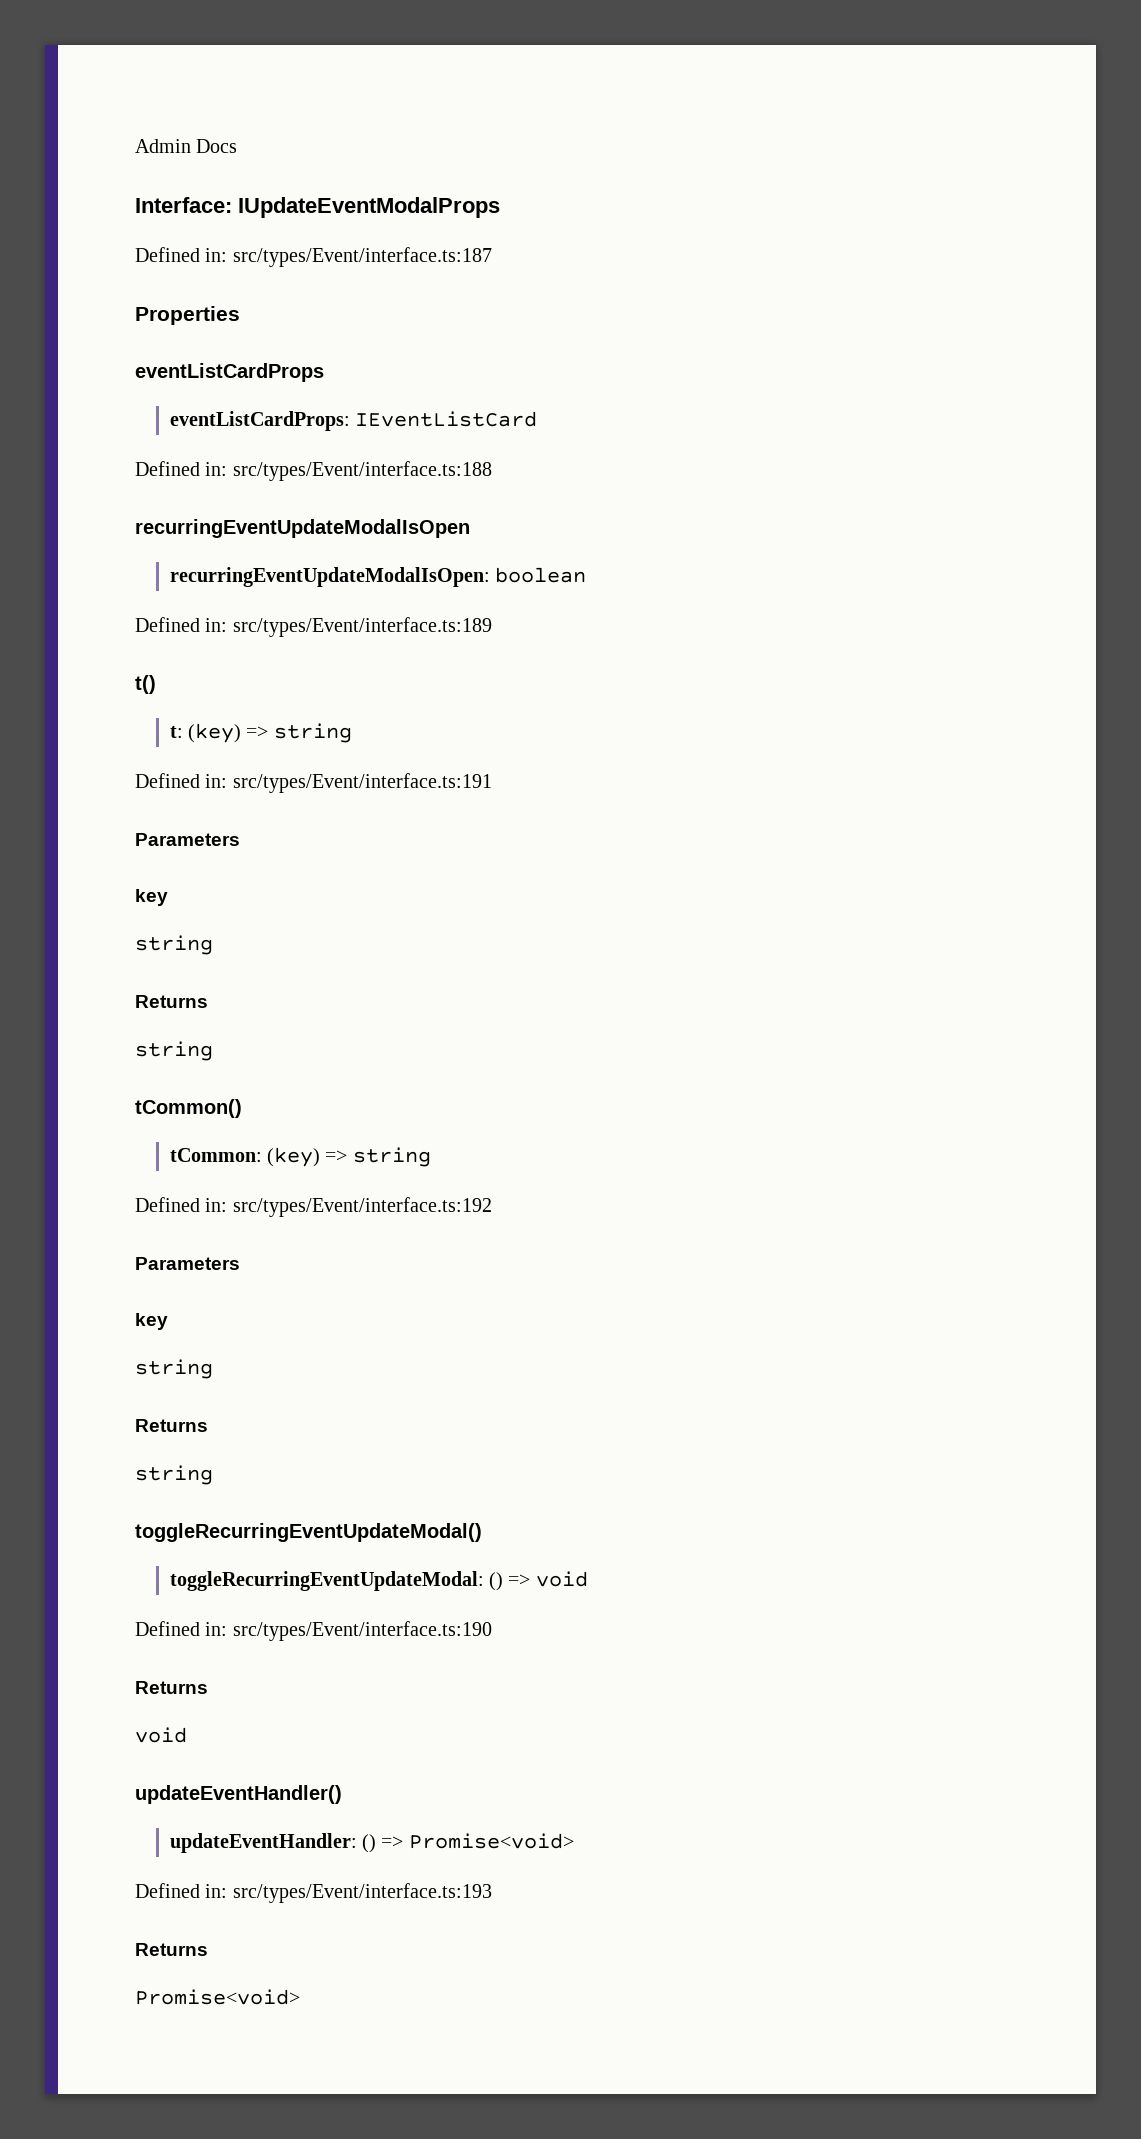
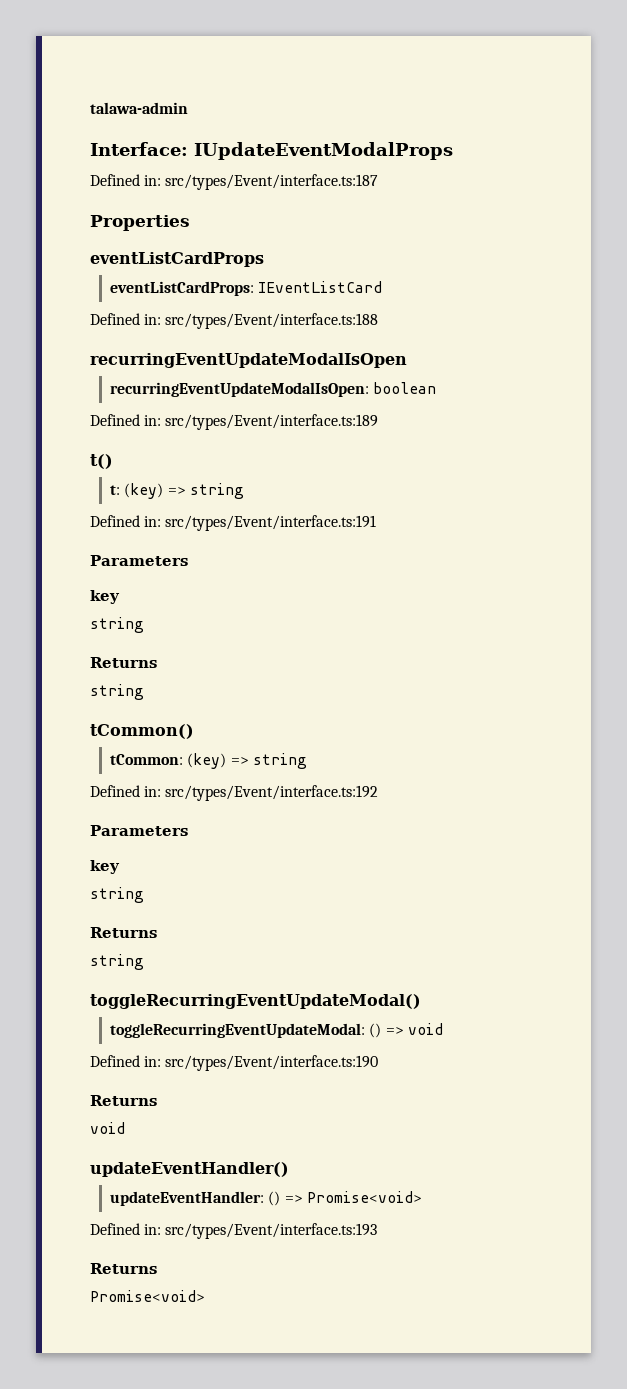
[135,139,238,153] Admin Docs -> [90,102,188,114] talawa-admin

